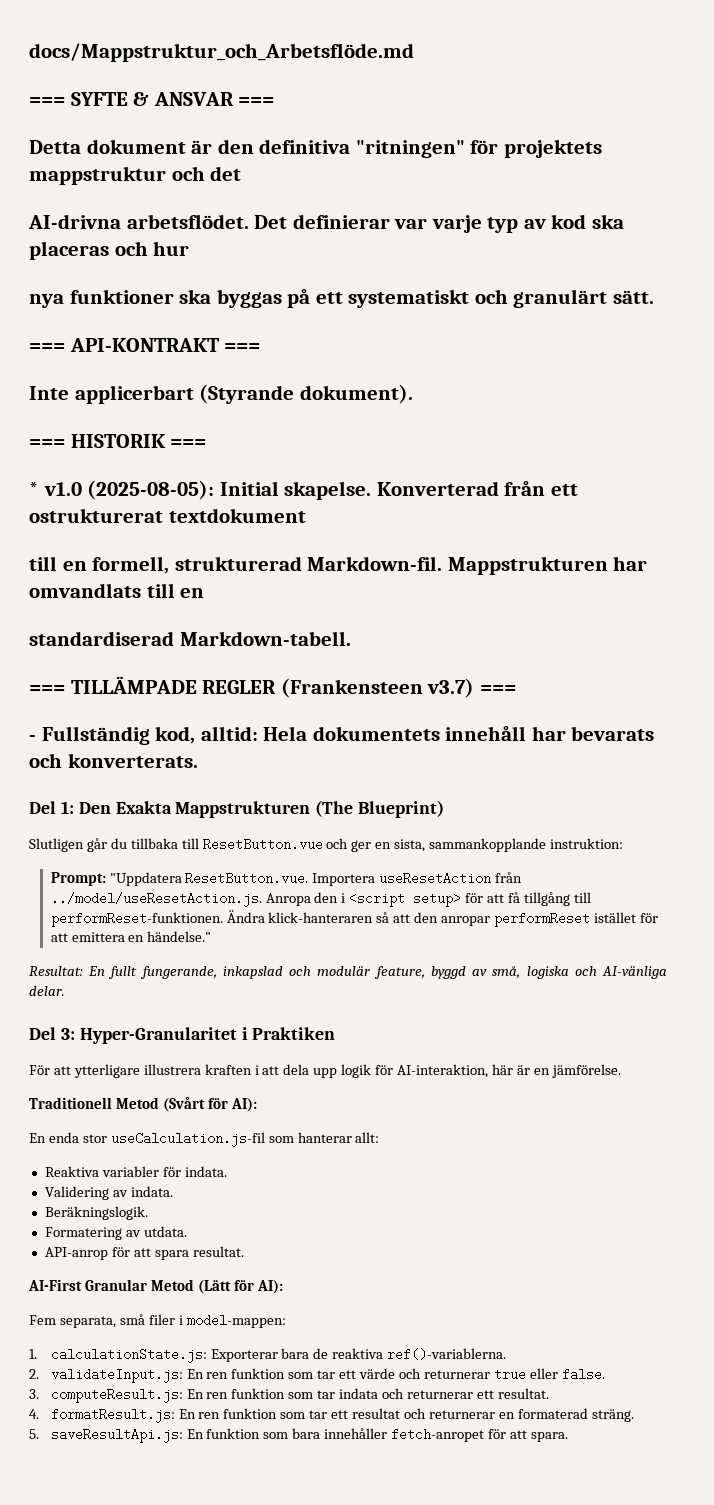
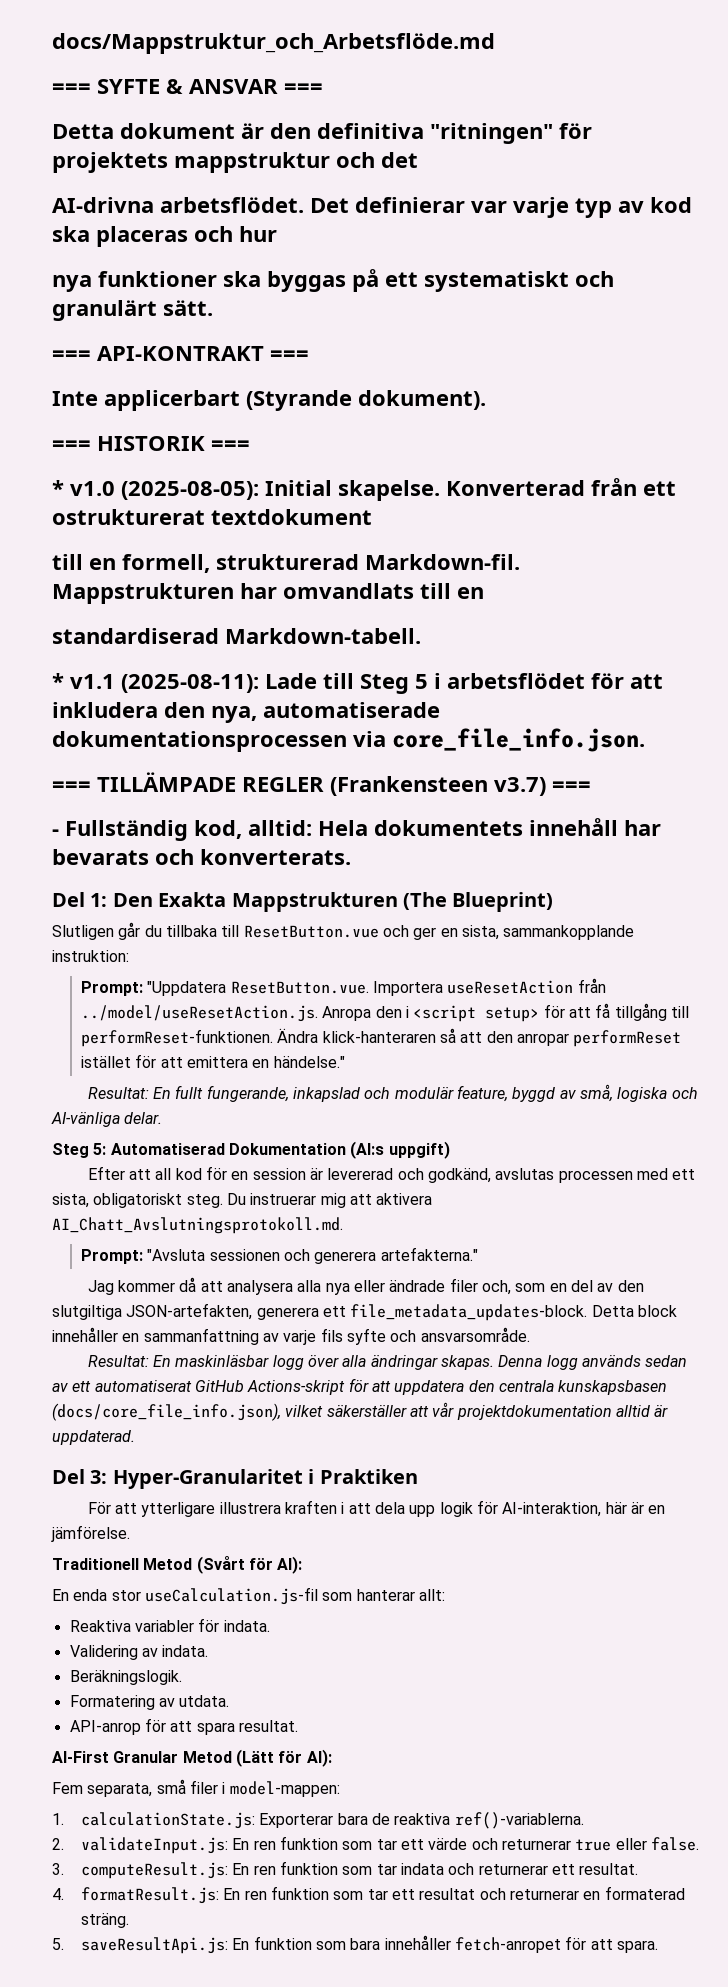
(351, 638) none -> [52,673,663,694] [52,702,440,723] [52,728,645,752] // * v1.1 (2025-08-11): Lade till Steg 5 i arbetsflödet för att inkludera den nya, automatiserade dokumentationsprocessen via core_file_info.json.
(65, 991) none -> [52,1141,450,1159] [87,1166,696,1183] [52,1193,433,1208] [52,1217,343,1234] [81,1247,478,1264] [87,1277,644,1295] [52,1303,677,1321] [52,1327,530,1345] [87,1355,688,1370] [52,1378,668,1395] [52,1402,669,1421] [52,1430,135,1445] // Steg 5: Automatiserad Dokumentation (AI:s uppgift) // Efter att all kod för en session är levererad och godkänd, avslutas processen med ett sista, obligatoriskt steg. Du instruerar mig att aktivera AI_Chatt_Avslutningsprotokoll.md. // Prompt: "Avsluta sessionen och generera artefakterna." // Jag kommer då att analysera alla nya eller ändrade filer och, som en del av den slutgiltiga JSON-artefakten, generera ett file_metadata_updates-block. Detta block innehåller en sammanfattning av varje fils syfte och ansvarsområde. // Resultat: En maskinläsbar logg över alla ändringar skapas. Denna logg används sedan av ett automatiserat GitHub Actions-skript för att uppdatera den centrala kunskapsbasen (docs/core_file_info.json), vilket säkerställer att vår projektdokumentation alltid är uppdaterad.

